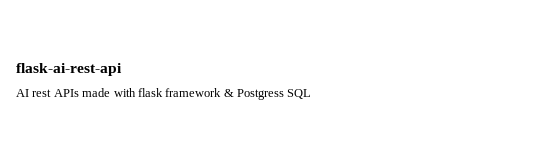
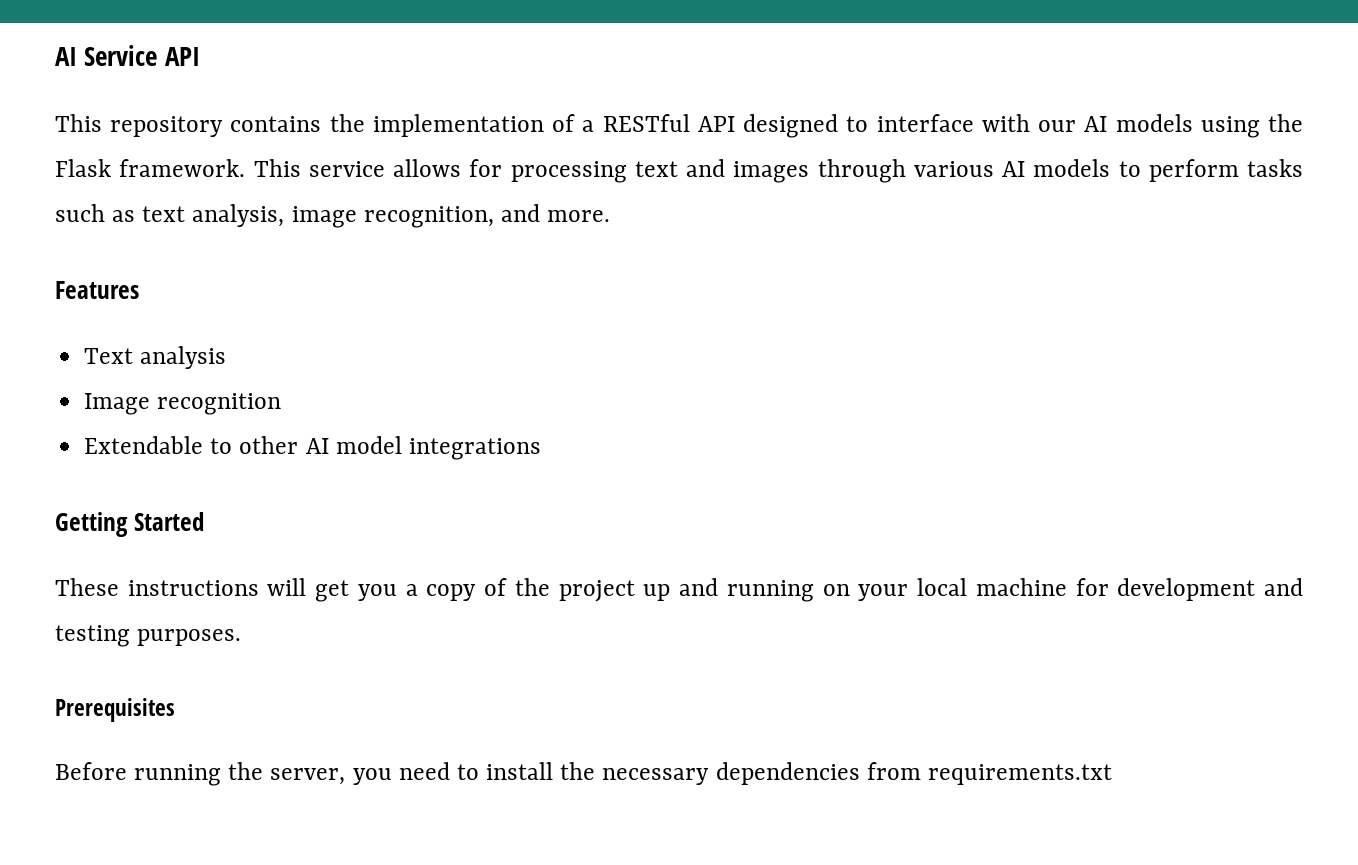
[16,63,122,76] [16,88,312,100] flask-ai-rest-api // AI rest APIs made with flask framework & Postgress SQL -> [55,45,200,66] [55,114,1304,138] [55,159,1303,183] [55,204,611,228] [55,281,139,299] [84,346,227,369] [84,393,282,415] [84,436,541,460] [55,512,204,537] [55,578,1303,602] [55,625,242,647] [55,698,175,722] [55,762,1112,786] AI Service API // This repository contains the implementation of a RESTful API designed to interface with our AI models using the Flask framework. This service allows for processing text and images through various AI models to perform tasks such as text analysis, image recognition, and more. // Features // Text analysis // Image recognition // Extendable to other AI model integrations // Getting Started // These instructions will get you a copy of the project up and running on your local machine for development and testing purposes. // Prerequisites // Before running the server, you need to install the necessary dependencies from requirements.txt

